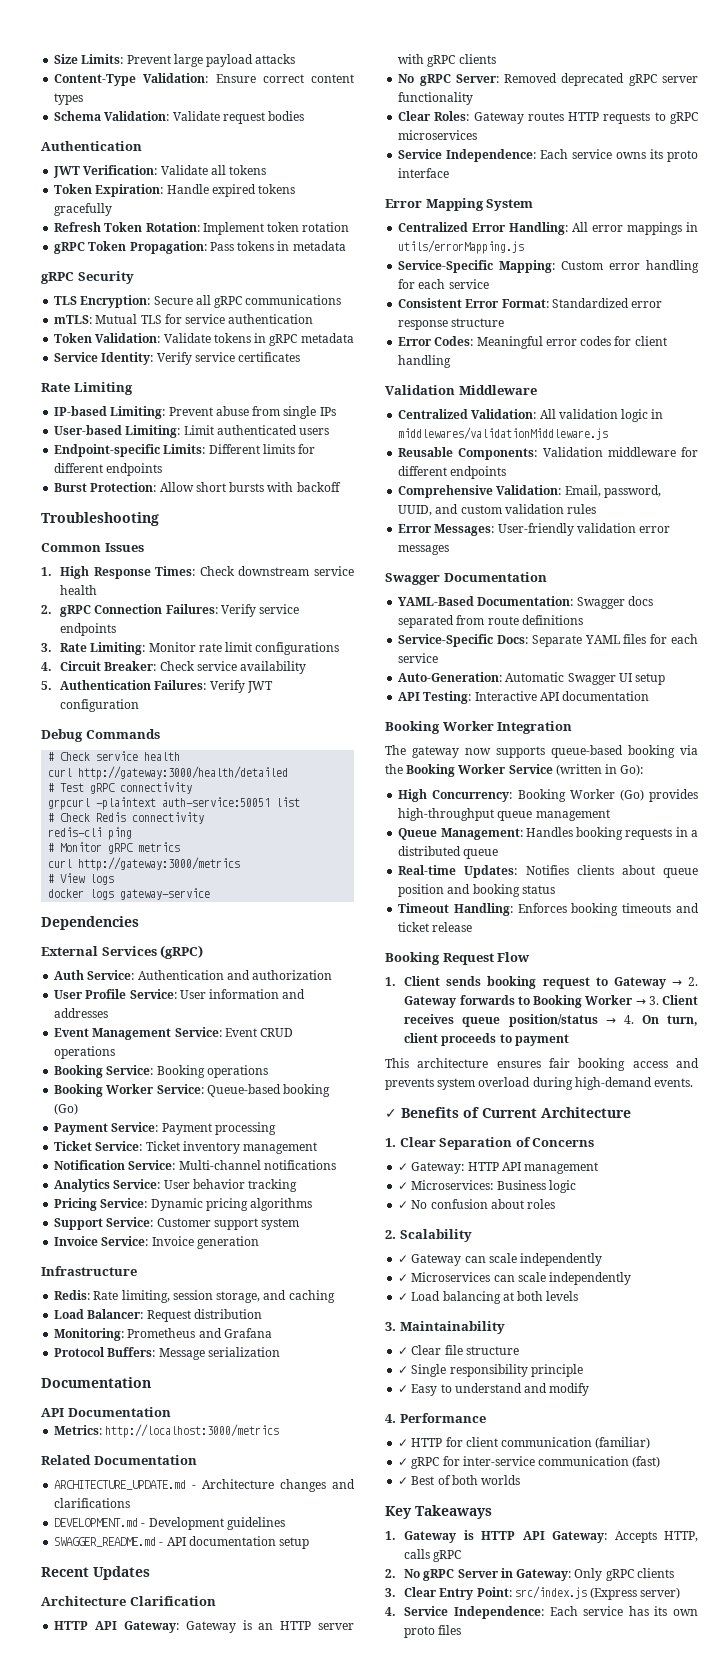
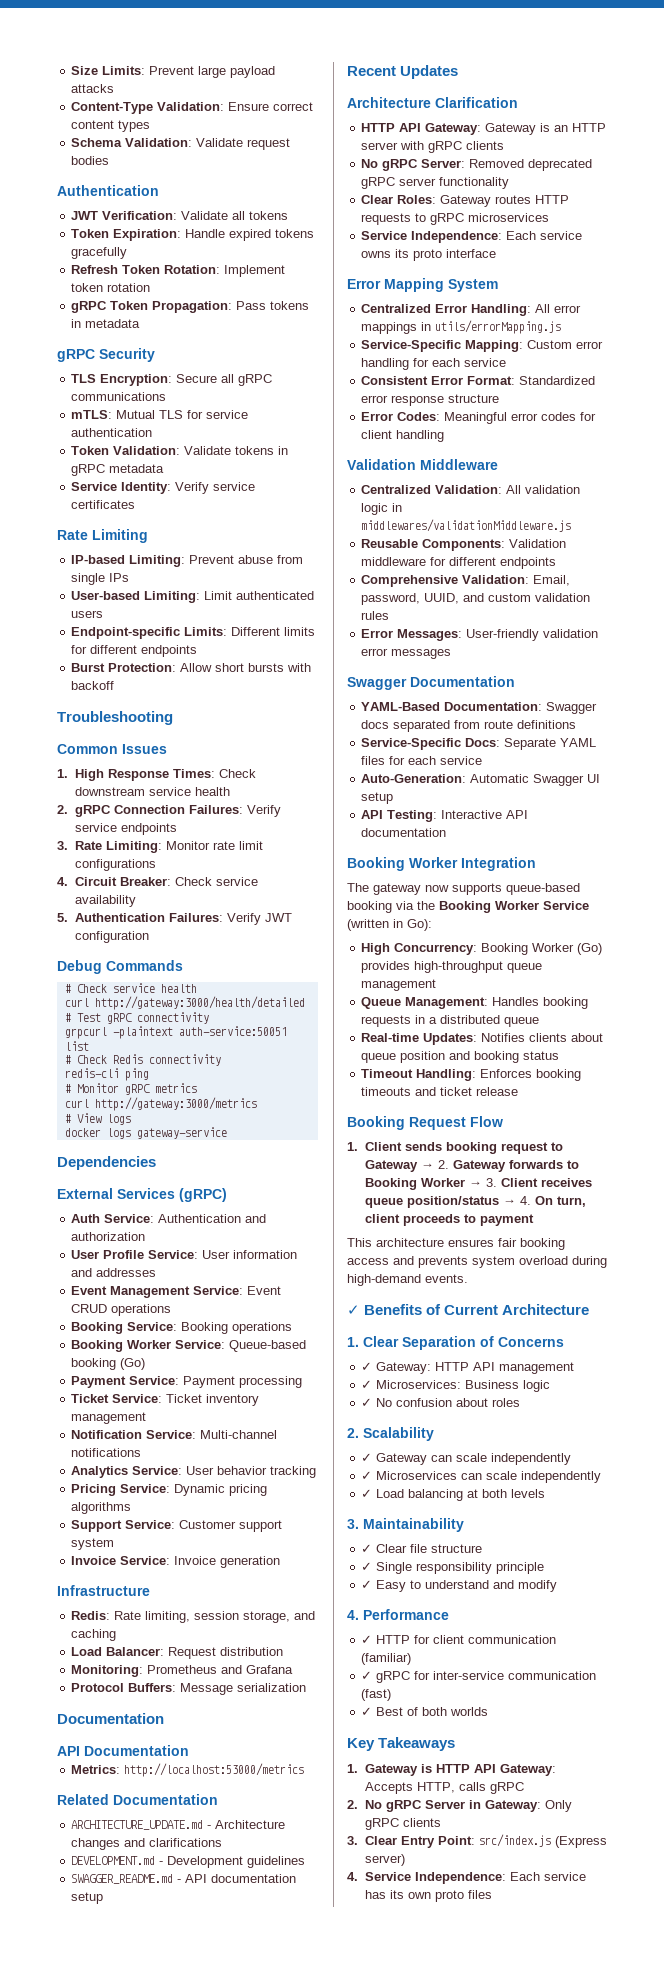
[105,1424,280,1438] http://localhost:3000/metrics -> [124,1763,305,1777] http://localhost:53000/metrics

